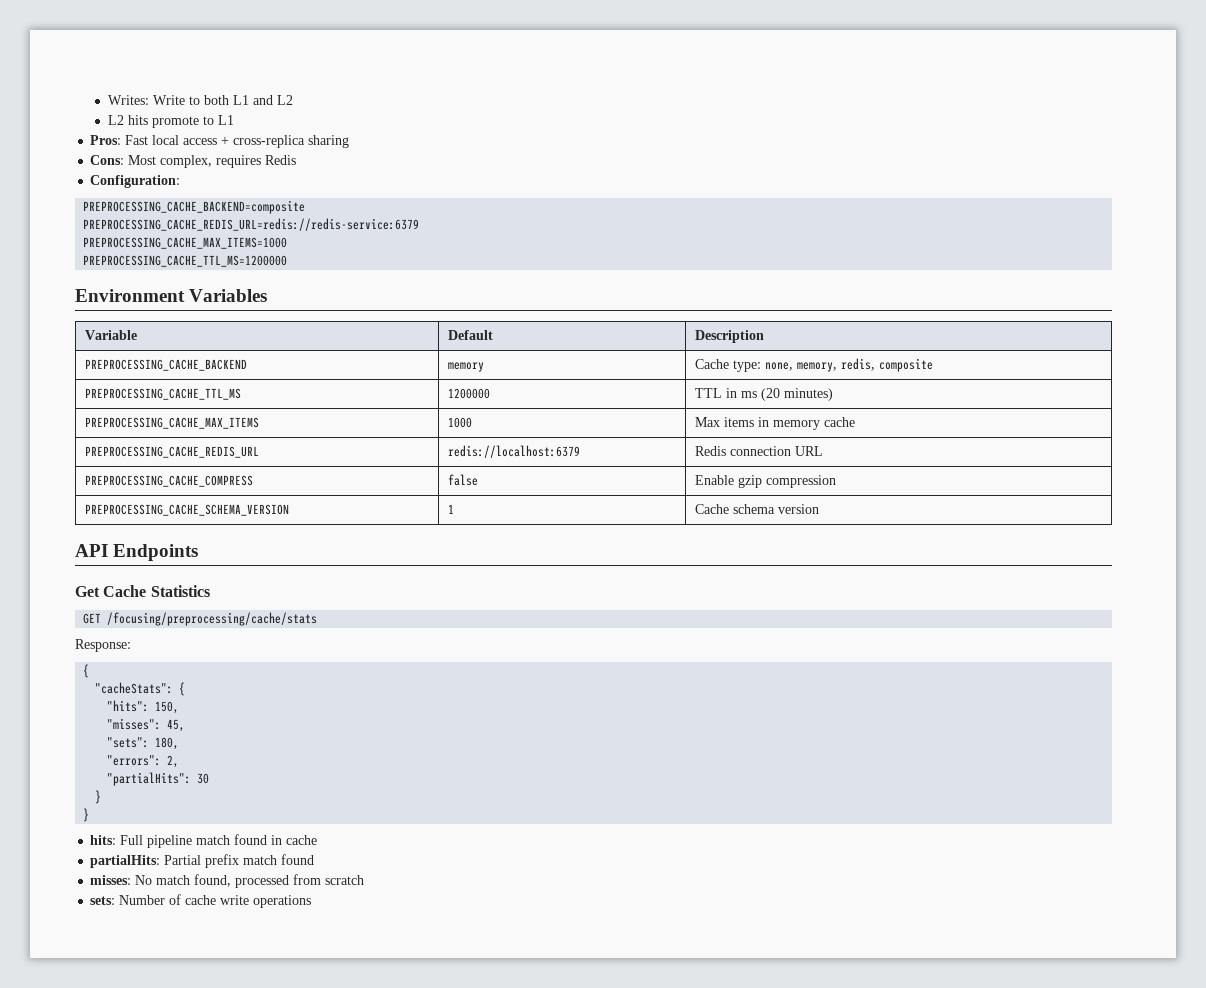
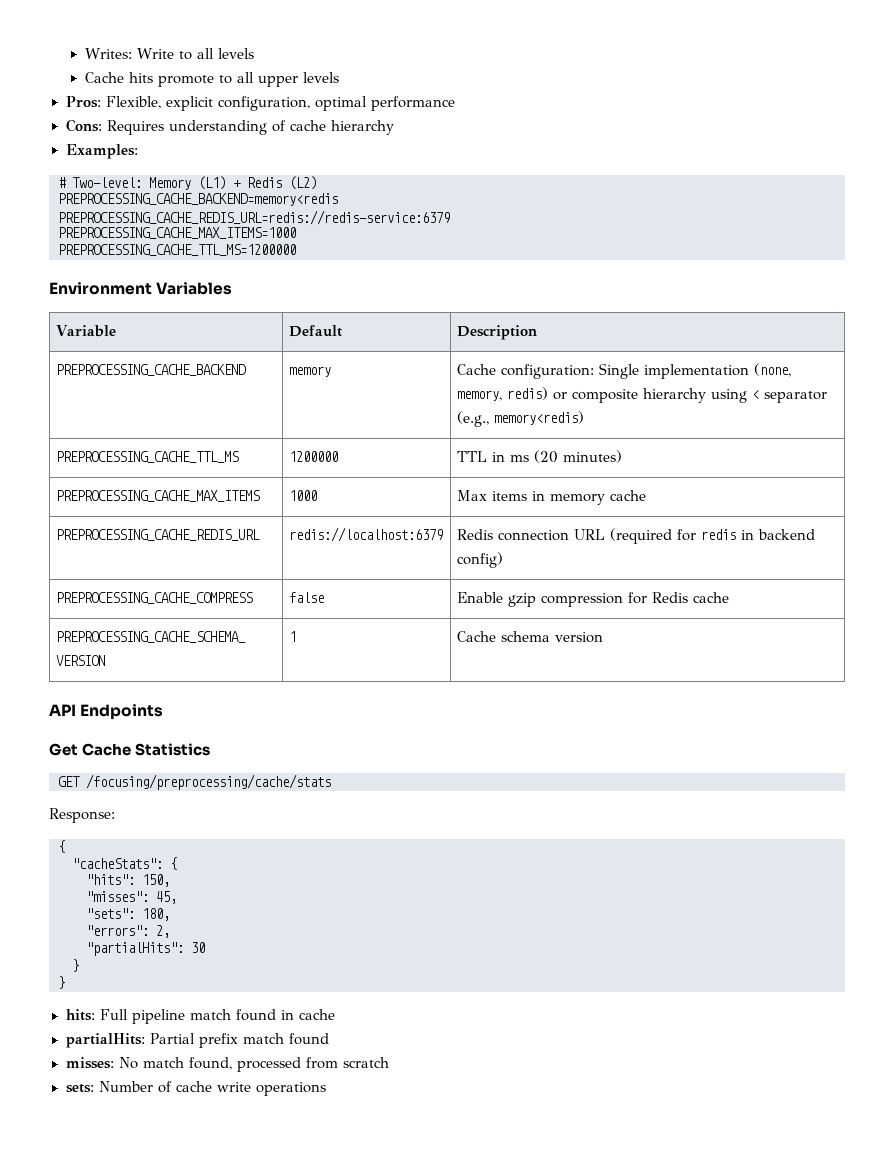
[203,95,293,105] [107,115,234,128] [90,135,350,148] [90,155,297,168] [90,175,181,188] [83,200,306,214] both L1 and L2 // L2 hits promote to L1 // Pros: Fast local access + cross-replica sharing // Cons: Most complex, requires Redis // Configuration: // PREPROCESSING_CACHE_BACKEND=composite -> [196,48,254,59] [84,72,339,87] [65,96,455,111] [65,119,394,135] [65,144,138,159] [58,176,317,190] [58,193,338,206] all levels // Cache hits promote to all upper levels // Pros: Flexible, explicit configuration, optimal performance // Cons: Requires understanding of cache hierarchy // Examples: // # Two-level: Memory (L1) + Redis (L2) // PREPROCESSING_CACHE_BACKEND=memory<redis
[732,358,933,372] type: none, memory, redis, composite -> [500,363,791,379] [456,387,827,403] [456,411,584,427] configuration: Single implementation (none, memory, redis) or composite hierarchy using < separator (e.g., memory<redis)
(823, 451) none -> [609,528,815,544] [456,552,503,568] (required for redis in backend config)
(836, 481) none -> [627,592,729,604] for Redis cache

